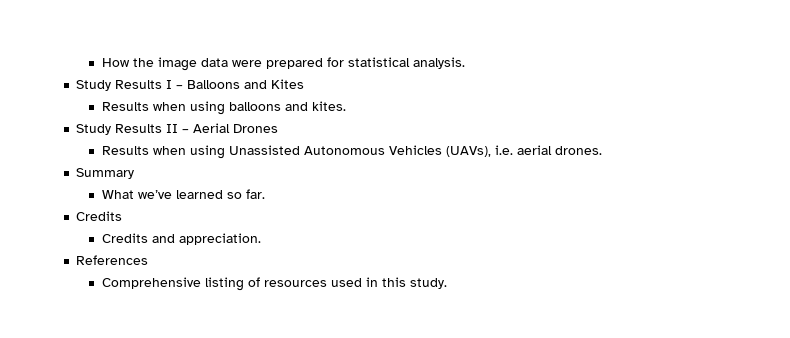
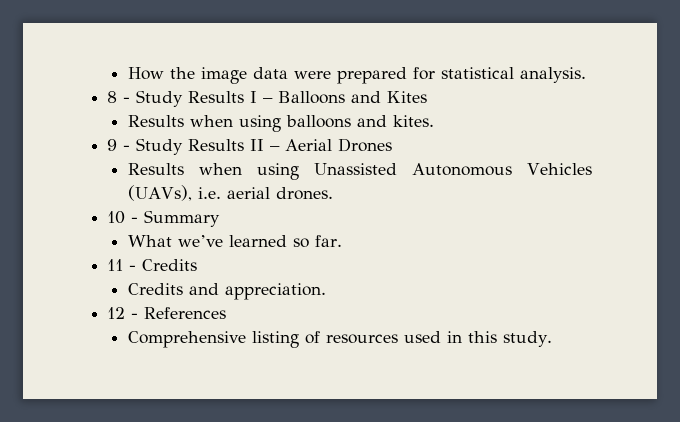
(466, 63) none -> [107,91,131,103] 8 -
(347, 106) none -> [107,139,131,151] 9 -
(603, 150) none -> [107,211,139,224] 10 -
(266, 194) none -> [107,259,137,271] 11 -
(262, 239) none -> [107,307,139,319] 12 -

